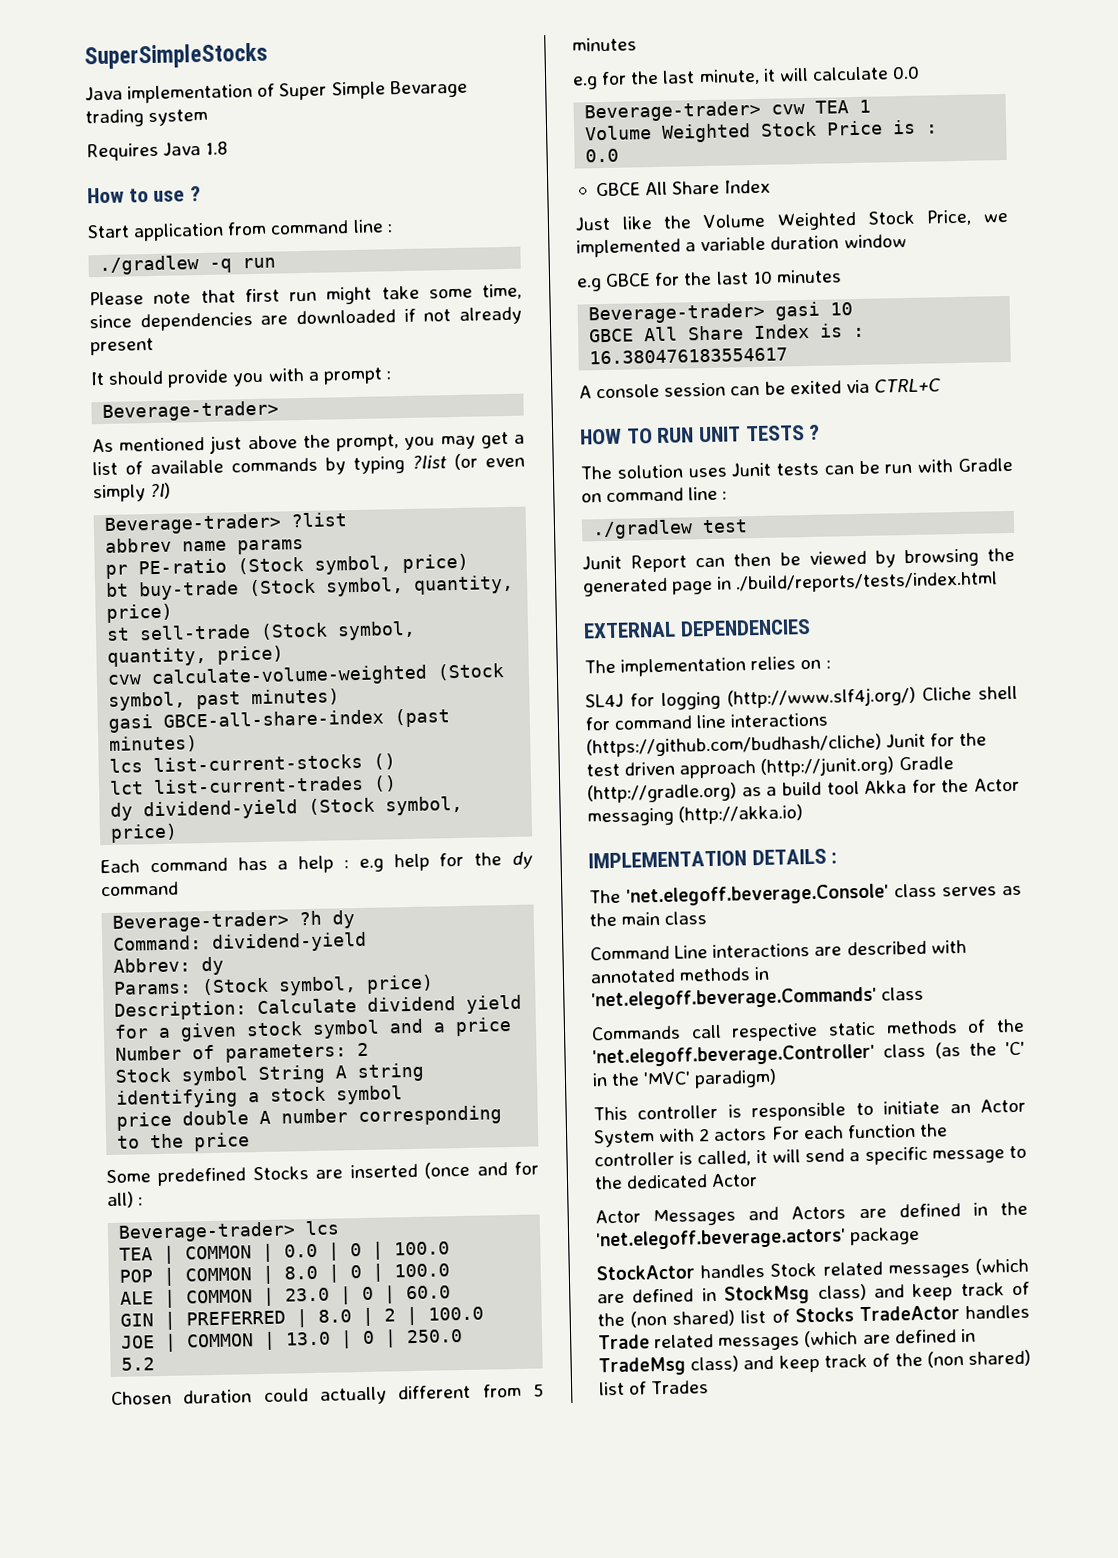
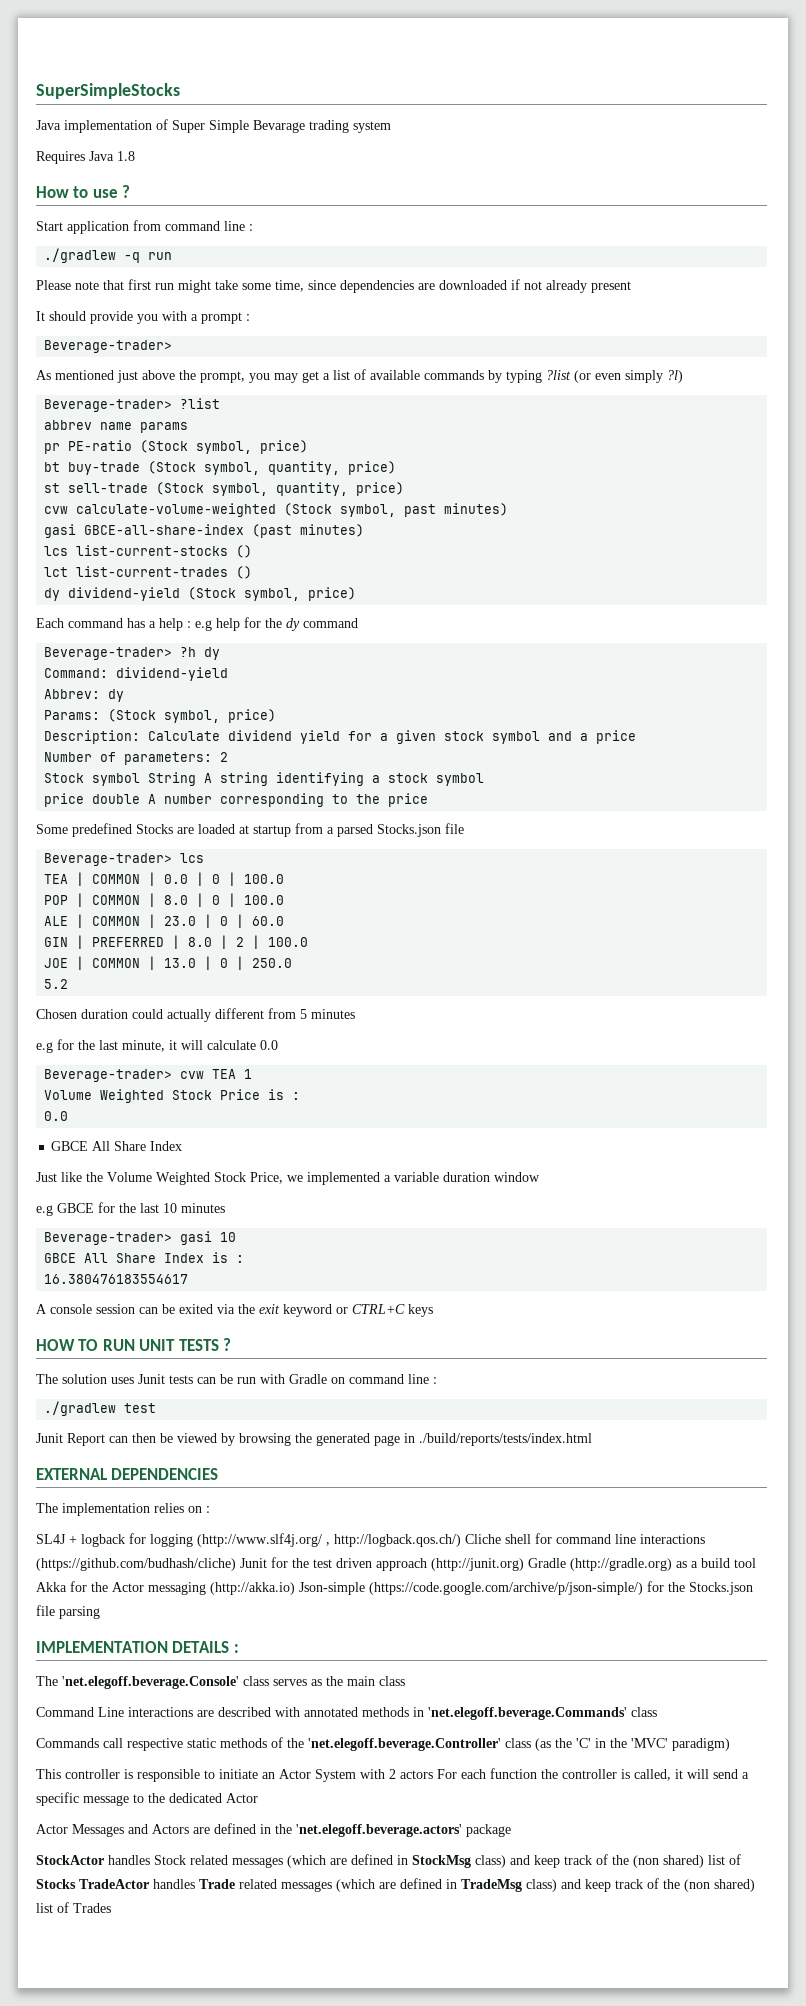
[349,1161,539,1179] [107,1191,144,1209] inserted (once and for all) : -> [198,823,464,837] loaded at startup from a parsed Stocks.json file
(870, 386) none -> [238,1304,348,1317] the exit keyword or
(941, 385) none -> [408,1304,433,1317] keys
[630,686,917,710] for logging (http://www.slf4j.org/) -> [69,1533,461,1547] + logback for logging (http://www.slf4j.org/ , http://logback.qos.ch/)
(804, 814) none -> [299,1581,753,1595] [36,1605,100,1619] Json-simple (https://code.google.com/archive/p/json-simple/) for the Stocks.json file parsing

